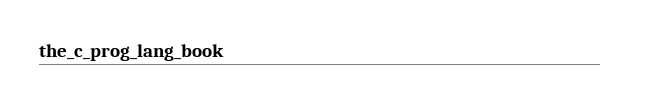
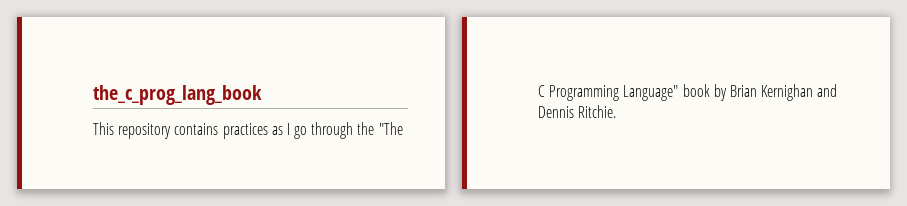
(224, 52) none -> [93,122,403,139] [538,84,838,101] [538,105,617,118] // This repository contains practices as I go through the "The C Programming Language" book by Brian Kernighan and Dennis Ritchie.

